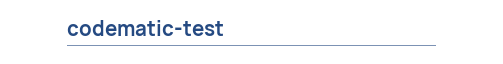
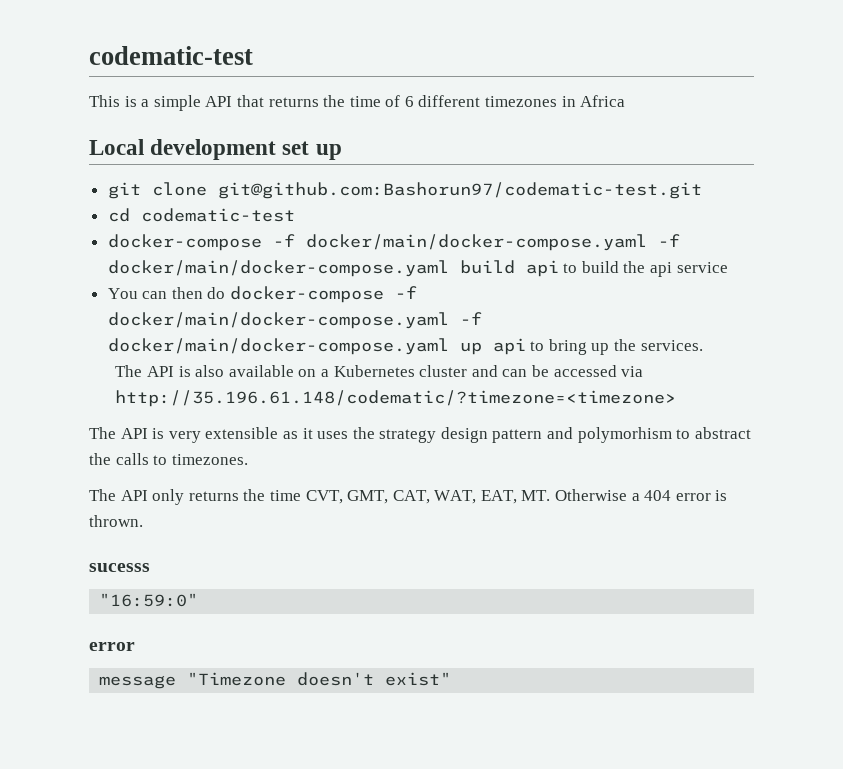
[67,20,224,36] codematic-test -> [89,46,253,65] [89,95,626,111] [89,139,342,160] [107,182,702,199] [107,208,295,222] [107,234,680,251] [107,260,728,277] [107,286,418,303] [107,312,482,329] [107,338,703,355] [115,365,644,377] [115,390,677,407] [89,427,751,443] [89,453,248,465] [89,489,728,505] [89,515,143,527] [89,563,150,572] [99,593,199,607] [89,642,135,651] [99,672,452,689] codematic-test // This is a simple API that returns the time of 6 different timezones in Africa // Local development set up // git clone git@github.com:Bashorun97/codematic-test.git // cd codematic-test // docker-compose -f docker/main/docker-compose.yaml -f docker/main/docker-compose.yaml build api to build the api service // You can then do docker-compose -f docker/main/docker-compose.yaml -f docker/main/docker-compose.yaml up api to bring up the services. // The API is also available on a Kubernetes cluster and can be accessed via http://35.196.61.148/codematic/?timezone=<timezone> // The API is very extensible as it uses the strategy design pattern and polymorhism to abstract the calls to timezones. // The API only returns the time CVT, GMT, CAT, WAT, EAT, MT. Otherwise a 404 error is thrown. // sucesss // "16:59:0" // error // message "Timezone doesn't exist"

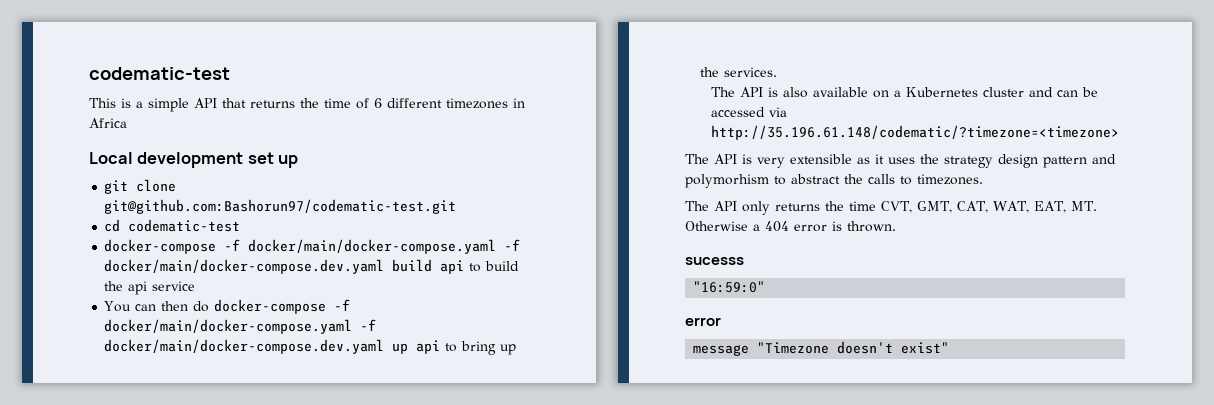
[107,260,449,277] docker/main/docker-compose.yaml -> [104,259,385,274] docker/main/docker-compose.dev.yaml
[107,338,449,355] docker/main/docker-compose.yaml -> [104,339,385,354] docker/main/docker-compose.dev.yaml

